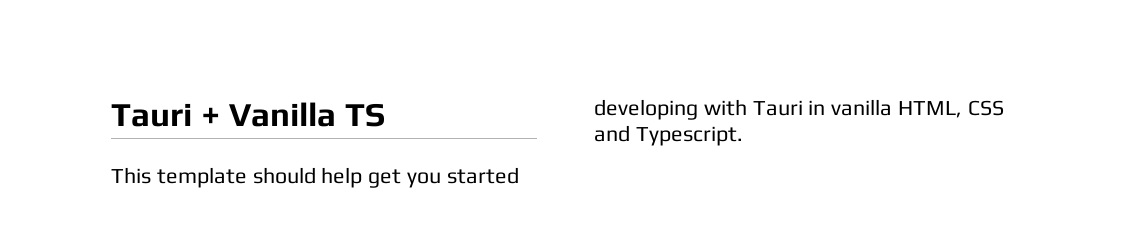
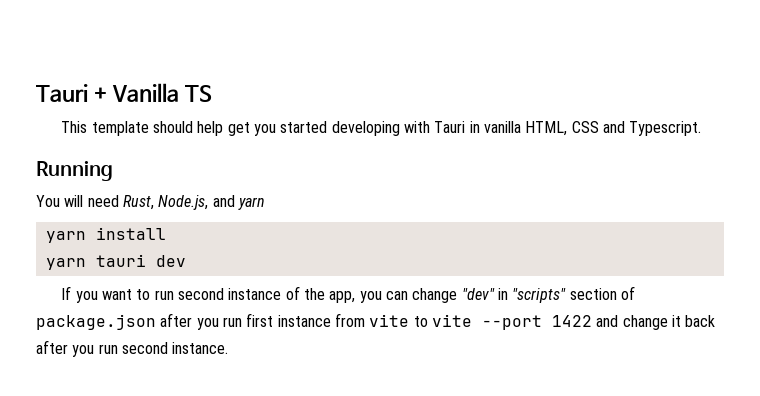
(743, 136) none -> [36,161,113,181] [36,195,265,210] [45,227,166,243] [45,254,186,270] [61,286,635,303] [36,313,716,330] [36,340,229,357] // Running // You will need Rust, Node.js, and yarn // yarn install // yarn tauri dev // If you want to run second instance of the app, you can change "dev" in "scripts" section of package.json after you run first instance from vite to vite --port 1422 and change it back after you run second instance.

